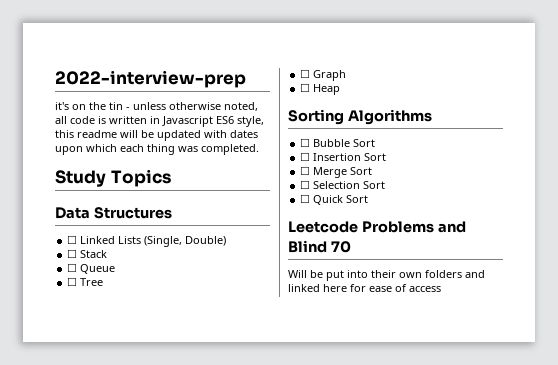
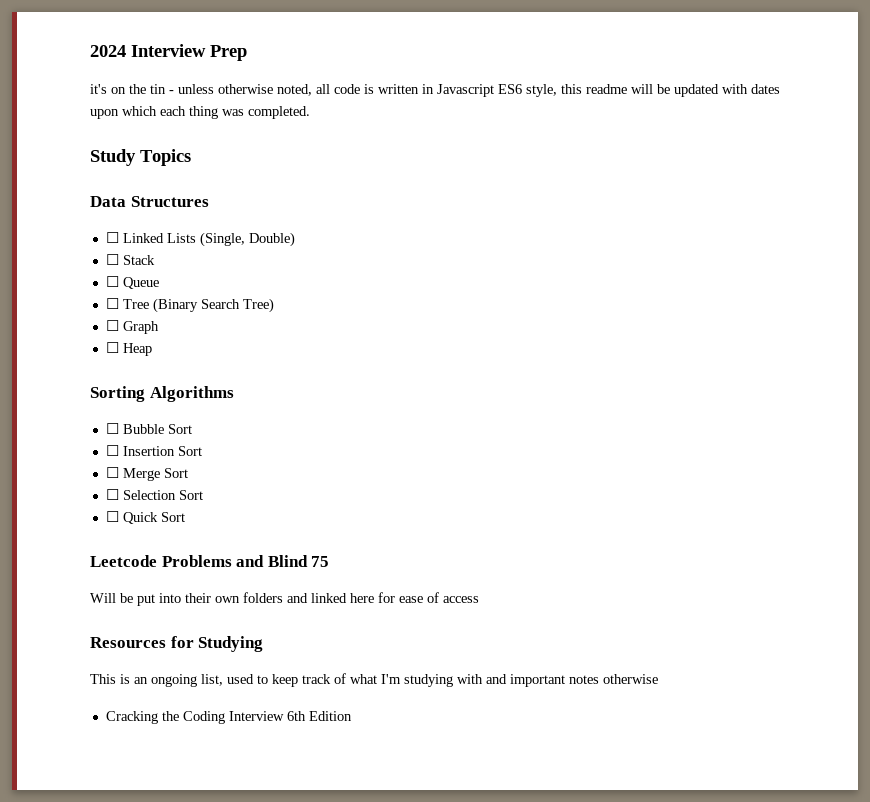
[55,70,246,88] 2022-interview-prep -> [90,44,247,61] 2024 Interview Prep
(104, 282) none -> [152,298,274,313] (Binary Search Tree)
[330,241,351,253] 70 -> [311,556,330,567] 75
(441, 289) none -> [90,636,264,652] [90,673,658,687] [105,711,352,724] // Resources for Studying // This is an ongoing list, used to keep track of what I'm studying with and important notes otherwise // Cracking the Coding Interview 6th Edition

